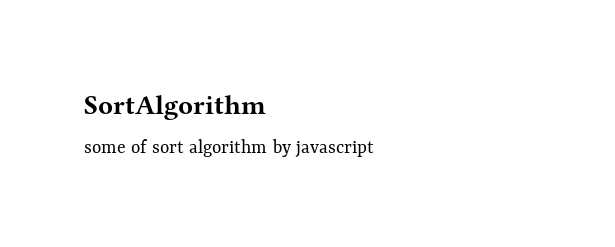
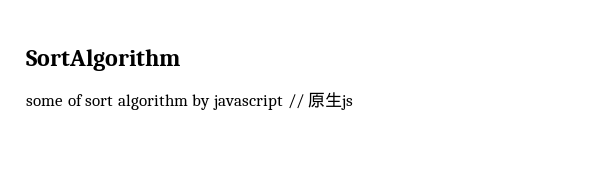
(374, 149) none -> [287,92,354,110] // 原生js

